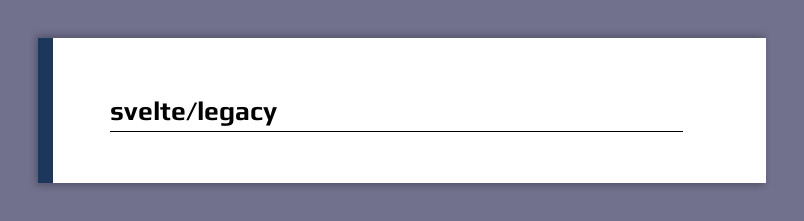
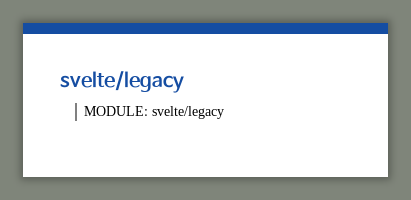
[110,101,277,126] svelte/legacy -> [60,71,184,93] [84,106,225,119] svelte/legacy // MODULE: svelte/legacy

